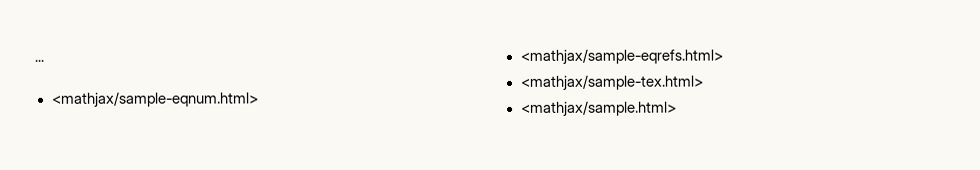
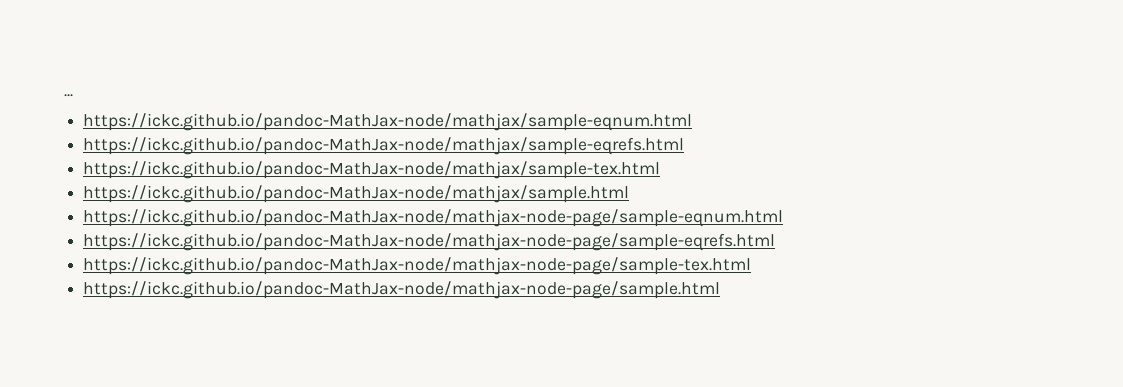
[51,91,259,108] [519,48,723,65] [519,74,704,91] [520,100,677,117] <mathjax/sample-eqnum.html> // <mathjax/sample-eqrefs.html> // <mathjax/sample-tex.html> // <mathjax/sample.html> -> [83,113,693,131] [83,137,685,155] [83,161,661,179] [83,185,630,203] [83,209,784,227] [83,233,776,251] [83,257,752,275] [83,281,721,299] https://ickc.github.io/pandoc-MathJax-node/mathjax/sample-eqnum.html // https://ickc.github.io/pandoc-MathJax-node/mathjax/sample-eqrefs.html // https://ickc.github.io/pandoc-MathJax-node/mathjax/sample-tex.html // https://ickc.github.io/pandoc-MathJax-node/mathjax/sample.html // https://ickc.github.io/pandoc-MathJax-node/mathjax-node-page/sample-eqnum.html // https://ickc.github.io/pandoc-MathJax-node/mathjax-node-page/sample-eqrefs.html // https://ickc.github.io/pandoc-MathJax-node/mathjax-node-page/sample-tex.html // https://ickc.github.io/pandoc-MathJax-node/mathjax-node-page/sample.html

